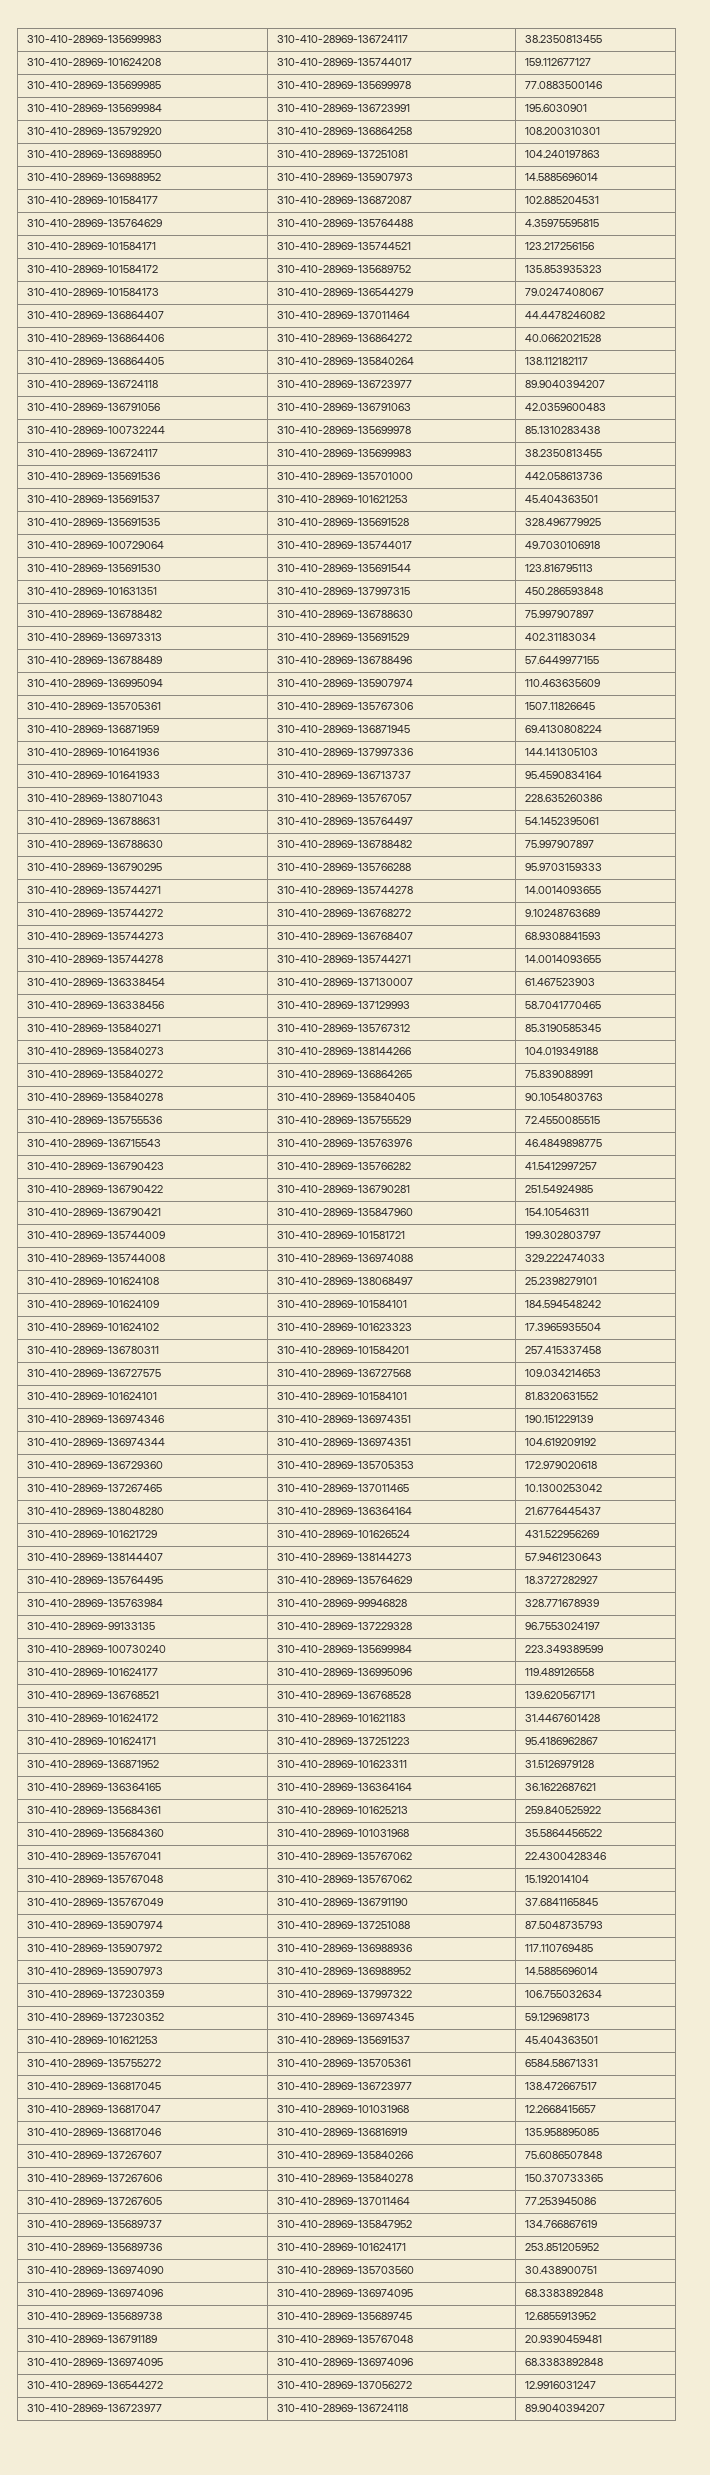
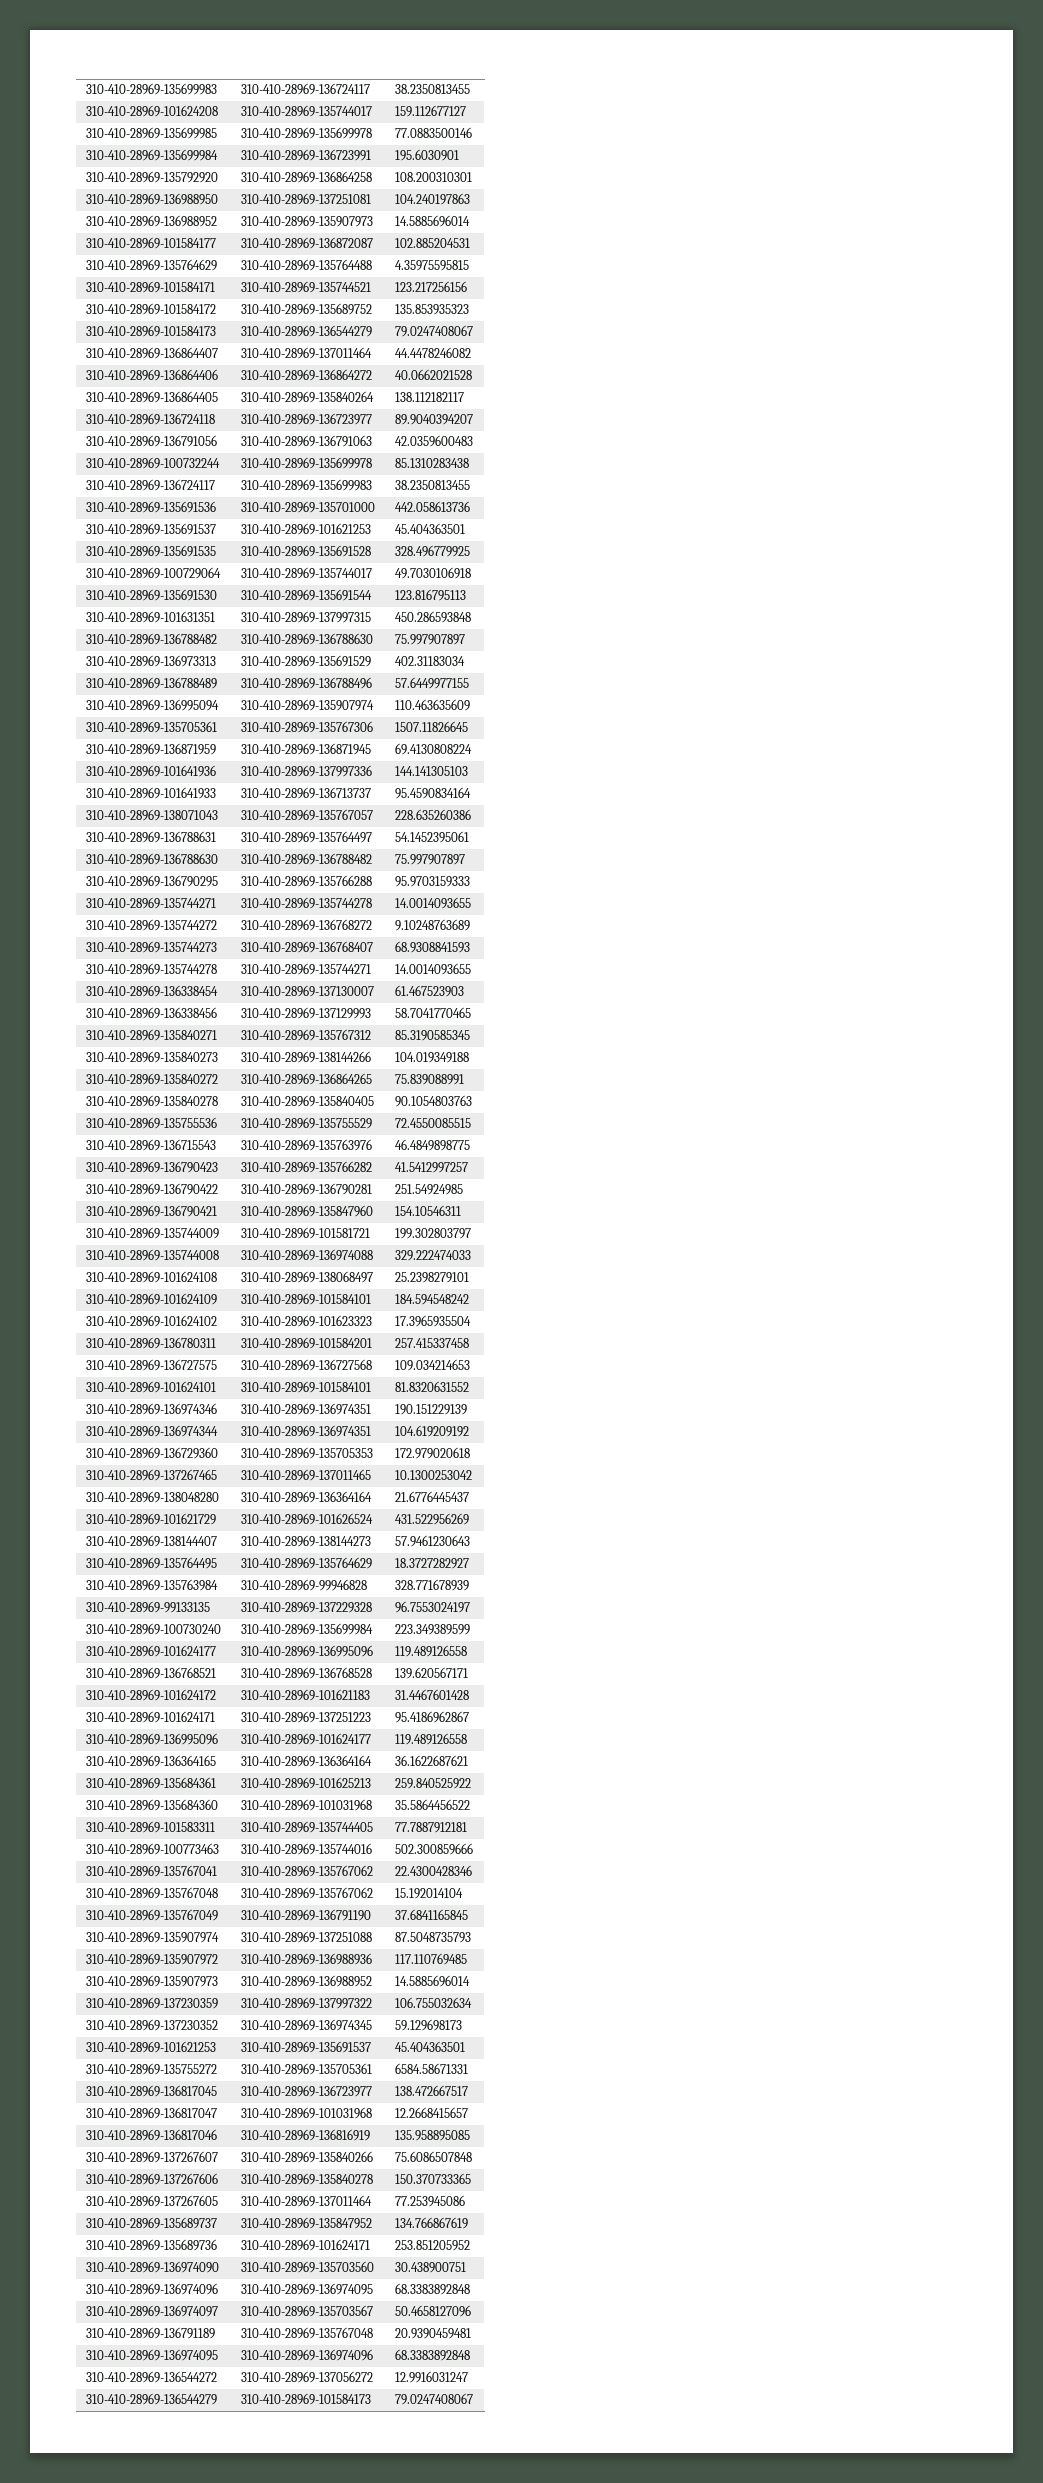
[26,1760,159,1768] [276,1760,407,1768] [524,1760,594,1768] 310-410-28969-136871952 | 310-410-28969-101623311 | 31.5126979128 -> [85,1733,218,1745] [240,1733,371,1745] [394,1733,467,1745] 310-410-28969-136995096 | 310-410-28969-101624177 | 119.489126558
(602, 1833) none -> [85,1821,215,1833] [240,1821,373,1833] [394,1822,467,1833] [85,1843,219,1855] [240,1843,372,1855] [394,1843,473,1855] // 310-410-28969-101583311 | 310-410-28969-135744405 | 77.7887912181 // 310-410-28969-100773463 | 310-410-28969-135744016 | 502.300859666
[26,2312,162,2320] [276,2312,412,2320] [524,2312,596,2320] 310-410-28969-135689738 | 310-410-28969-135689745 | 12.6855913952 -> [85,2305,218,2317] [240,2305,373,2317] [394,2305,471,2317] 310-410-28969-136974097 | 310-410-28969-135703567 | 50.4658127096
[26,2404,162,2412] [276,2404,408,2412] [524,2404,605,2412] 310-410-28969-136723977 | 310-410-28969-136724118 | 89.9040394207 -> [85,2393,217,2405] [240,2393,371,2405] [394,2393,473,2405] 310-410-28969-136544279 | 310-410-28969-101584173 | 79.0247408067

